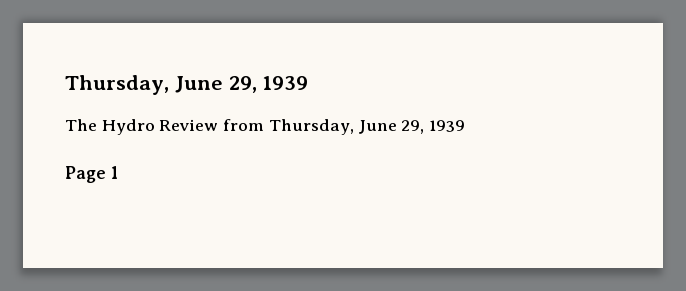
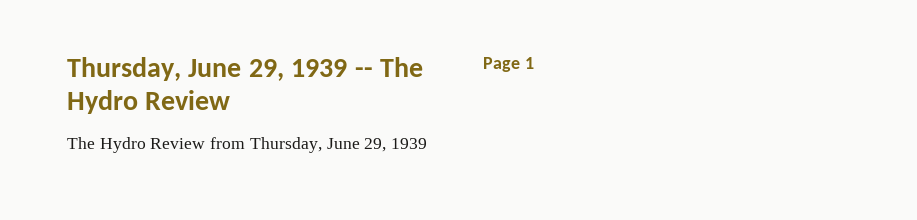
[65,75,309,95] Thursday, June 29, 1939 -> [67,57,424,81] [67,90,231,114] Thursday, June 29, 1939 -- The Hydro Review

